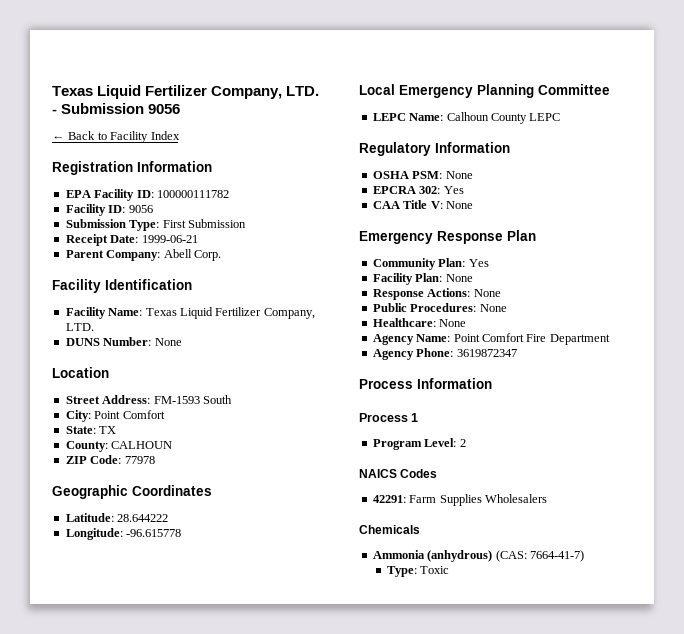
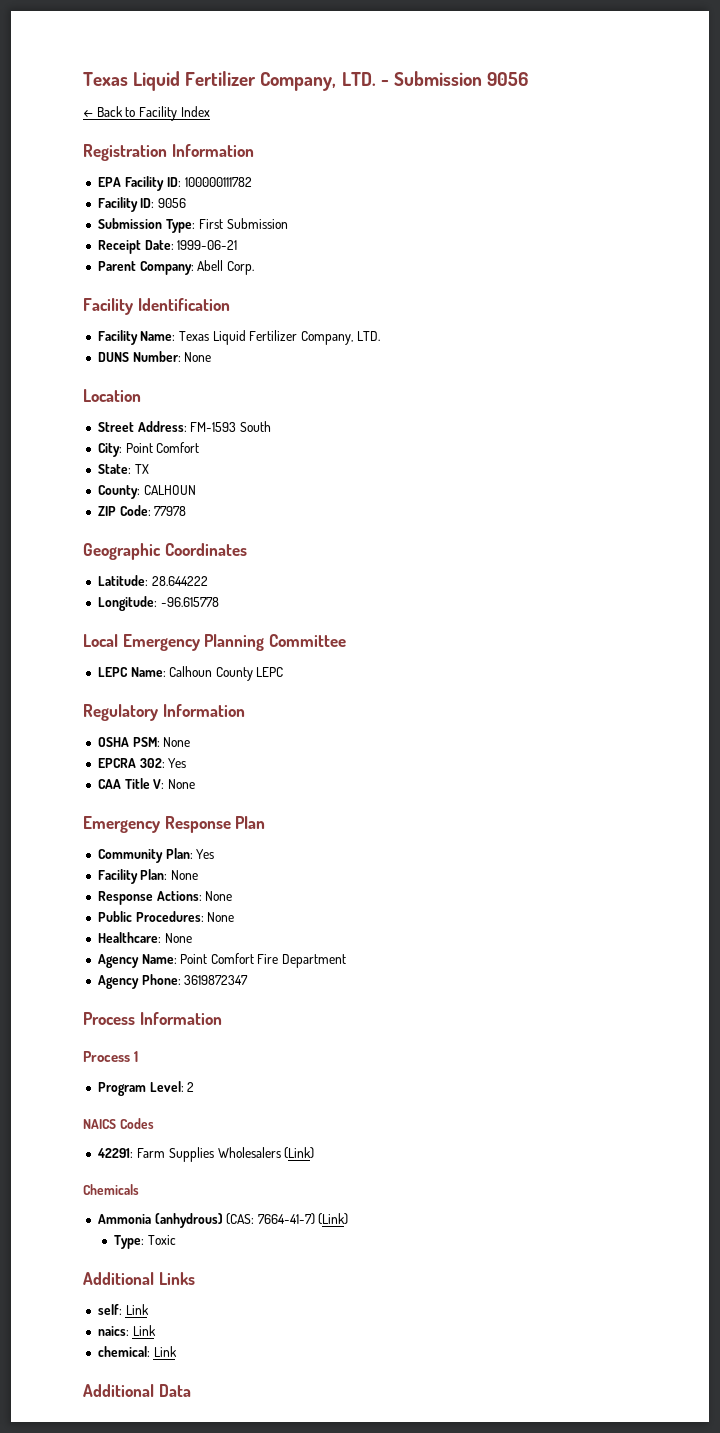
(547, 498) none -> [284,1147,315,1159] (Link)
(584, 556) none -> [318,1213,349,1225] (Link)
(450, 570) none -> [83,1272,195,1285] [97,1304,149,1315] [97,1325,156,1336] [97,1346,177,1357] [83,1384,191,1397] // Additional Links // self: Link // naics: Link // chemical: Link // Additional Data

